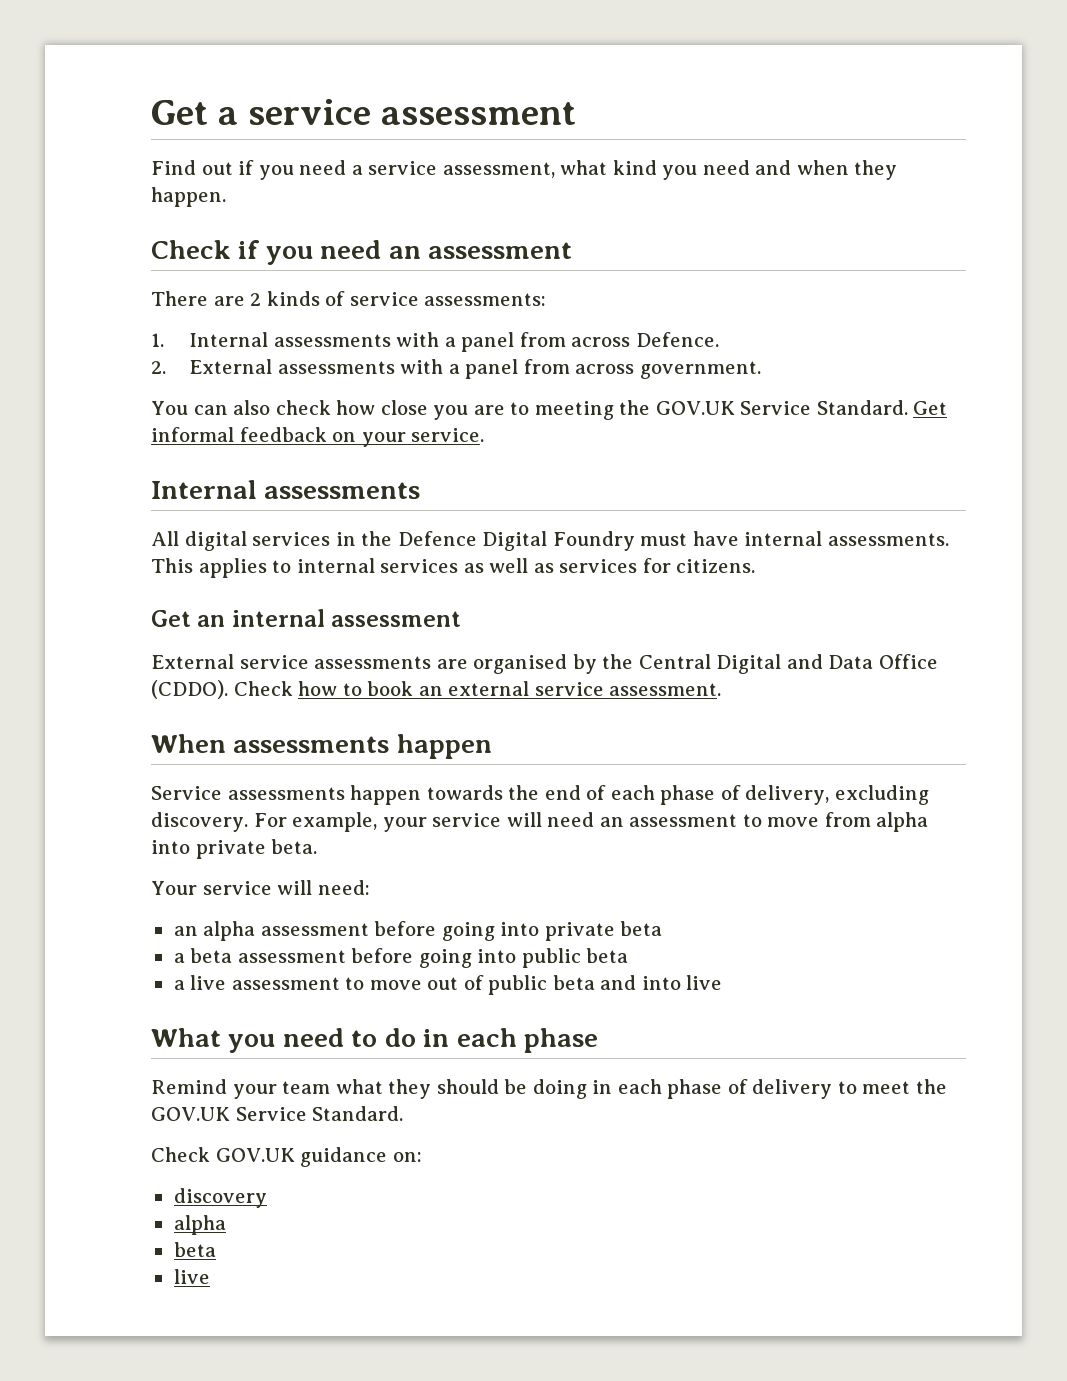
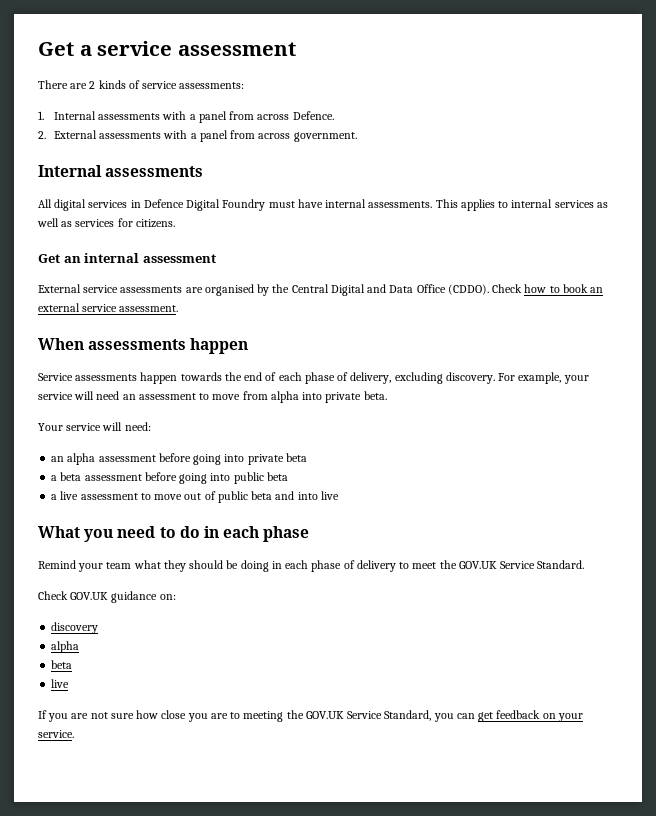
[151,160,898,180] [151,187,226,207] [151,240,573,265] // Find out if you need a service assessment, what kind you need and when they happen. // Check if you need an assessment -> (296, 49) none
[151,400,948,420] [151,427,485,447] // You can also check how close you are to meeting the GOV.UK Service Standard. Get informal feedback on your service. -> (357, 137) none
[361,531,393,546] the -> (141, 204) none
(210, 1276) none -> [38,710,583,722] [38,730,74,738] // If you are not sure how close you are to meeting the GOV.UK Service Standard, you can get feedback on your service.

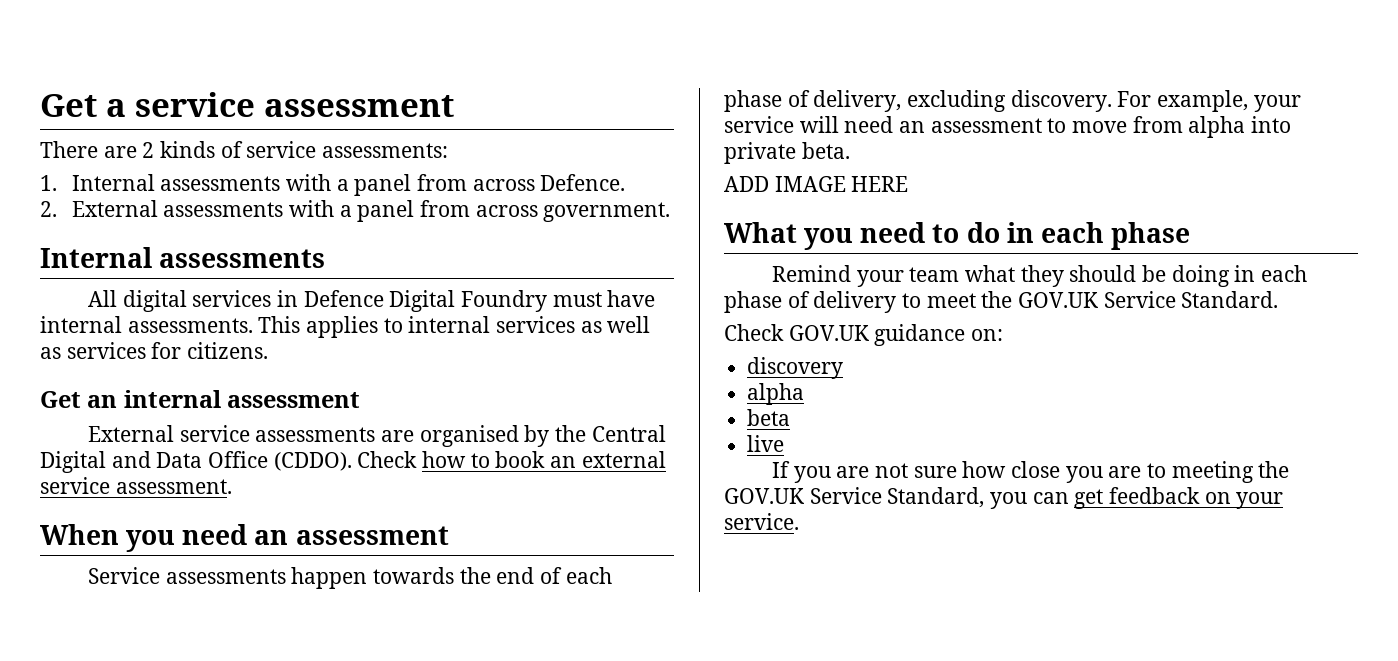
[88,338,249,354] assessments happen -> [126,524,449,552] you need an assessment
[38,422,151,431] [51,453,307,465] [51,472,288,484] [51,491,339,503] Your service will need: // an alpha assessment before going into private beta // a beta assessment before going into public beta // a live assessment to move out of public beta and into live -> [724,176,909,192] ADD IMAGE HERE

